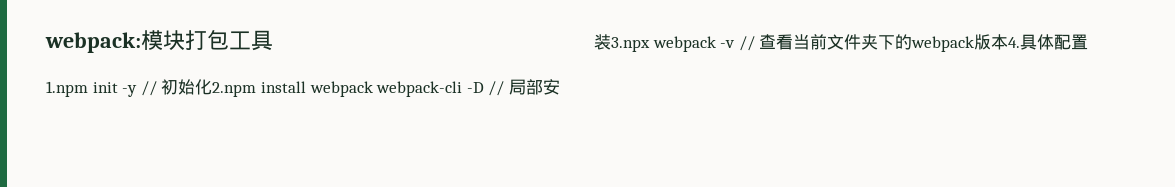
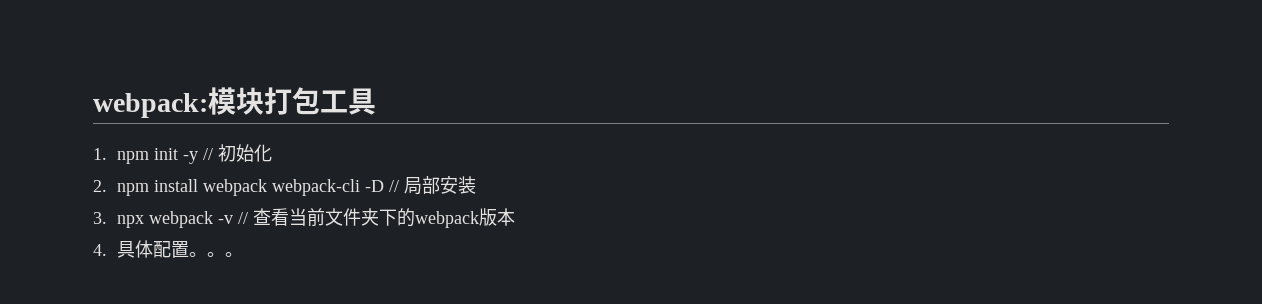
[46,81,88,97] 1.npm -> [93,148,150,164] 1. npm
[212,82,257,97] 2.npm -> [93,180,150,196] // 2. npm
[611,37,650,52] 3.npx -> [93,212,145,228] // 3. npx
(1009, 42) none -> (516, 217) //
(1089, 42) none -> [189,252,244,257] 。。。

